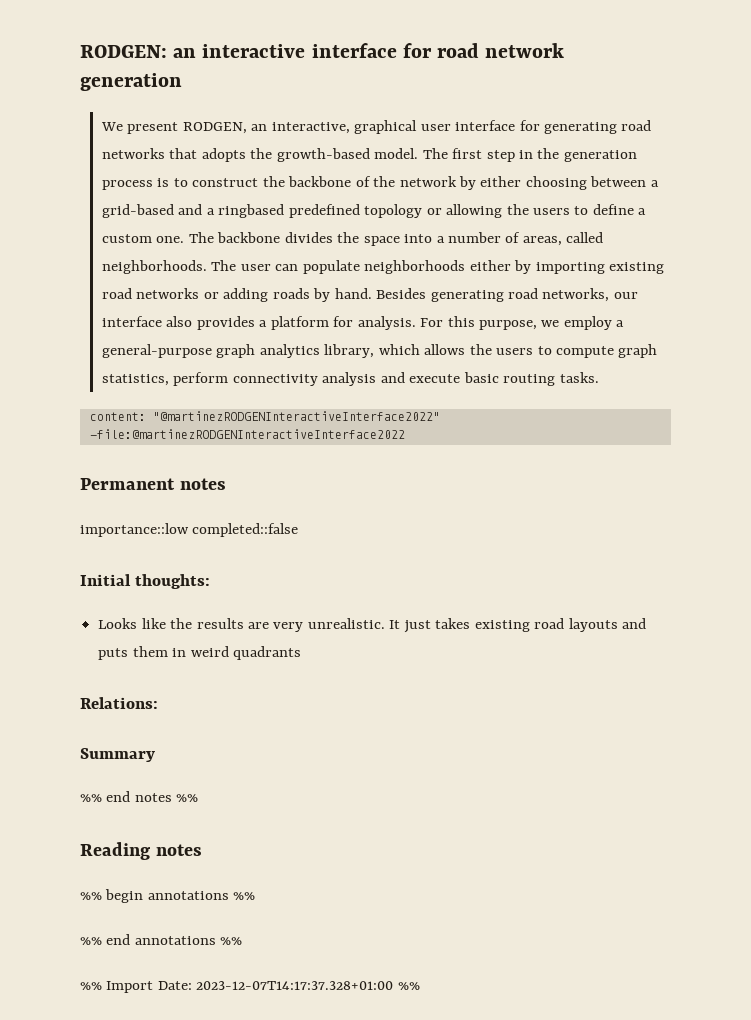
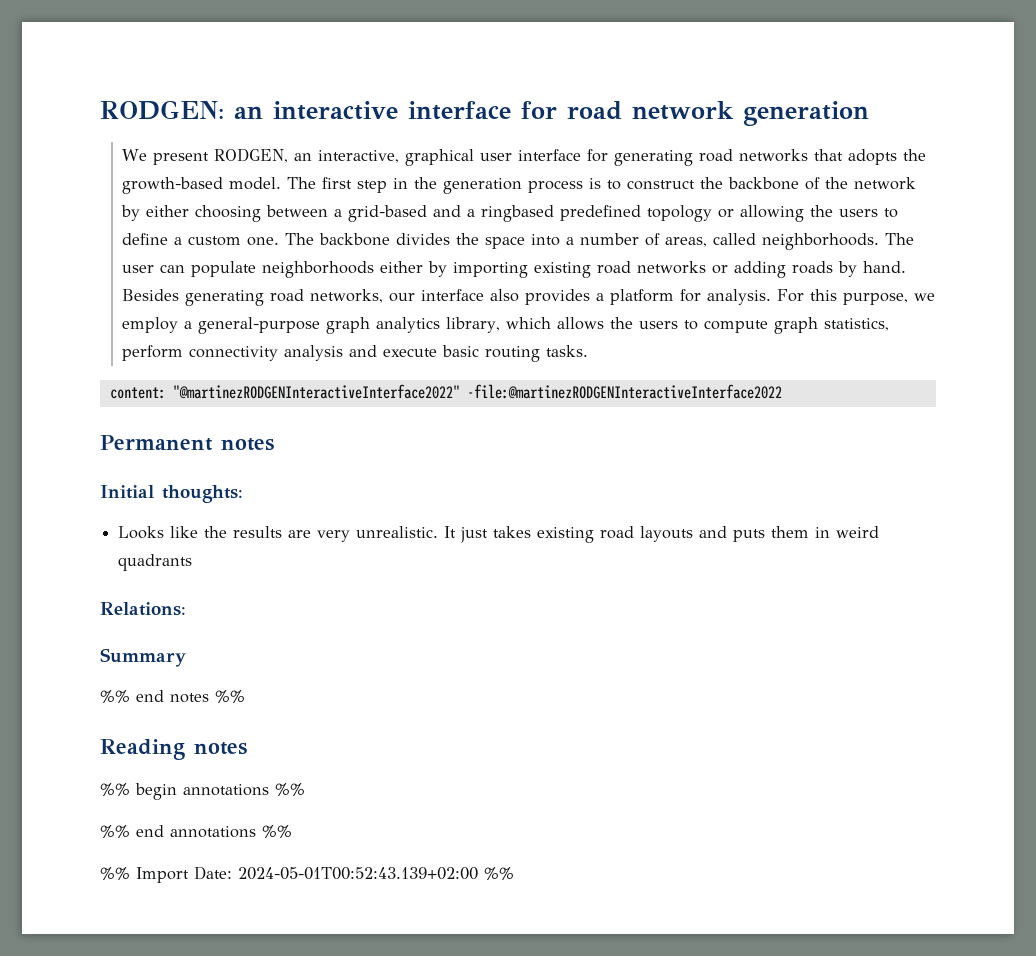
[80,523,299,537] // importance::low completed::false -> (274, 444) none
[196,981,394,990] 2023-12-07T14:17:37.328+01:00 -> [238,867,478,880] 2024-05-01T00:52:43.139+02:00

